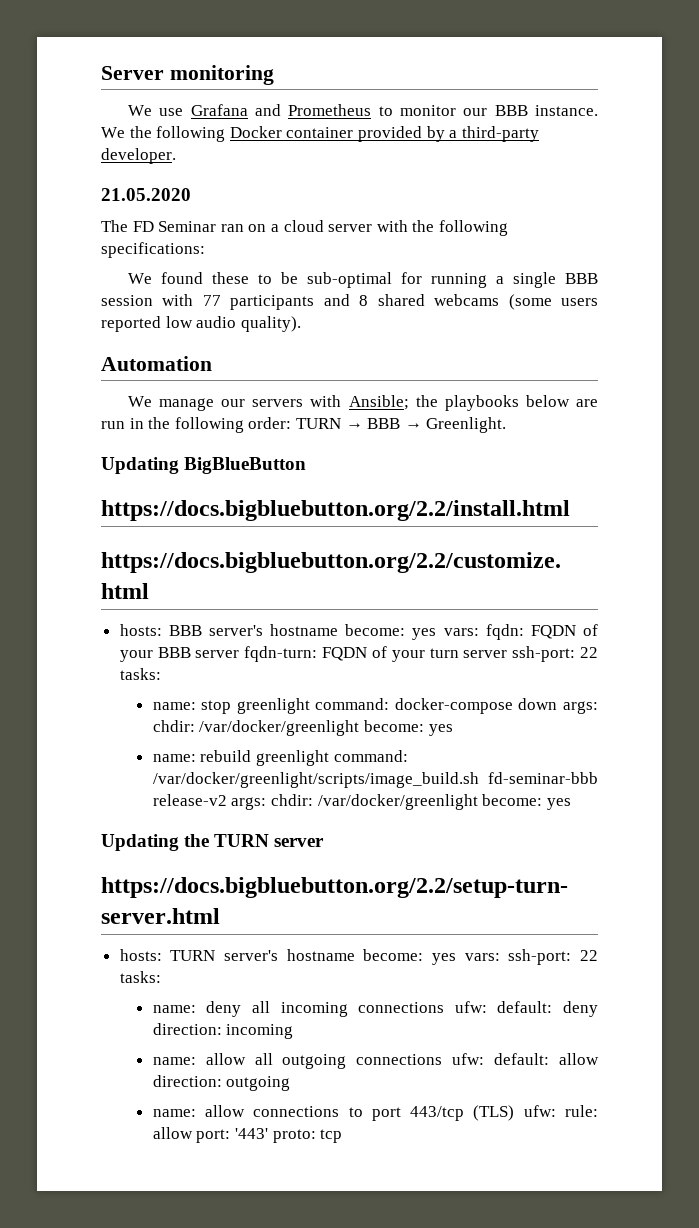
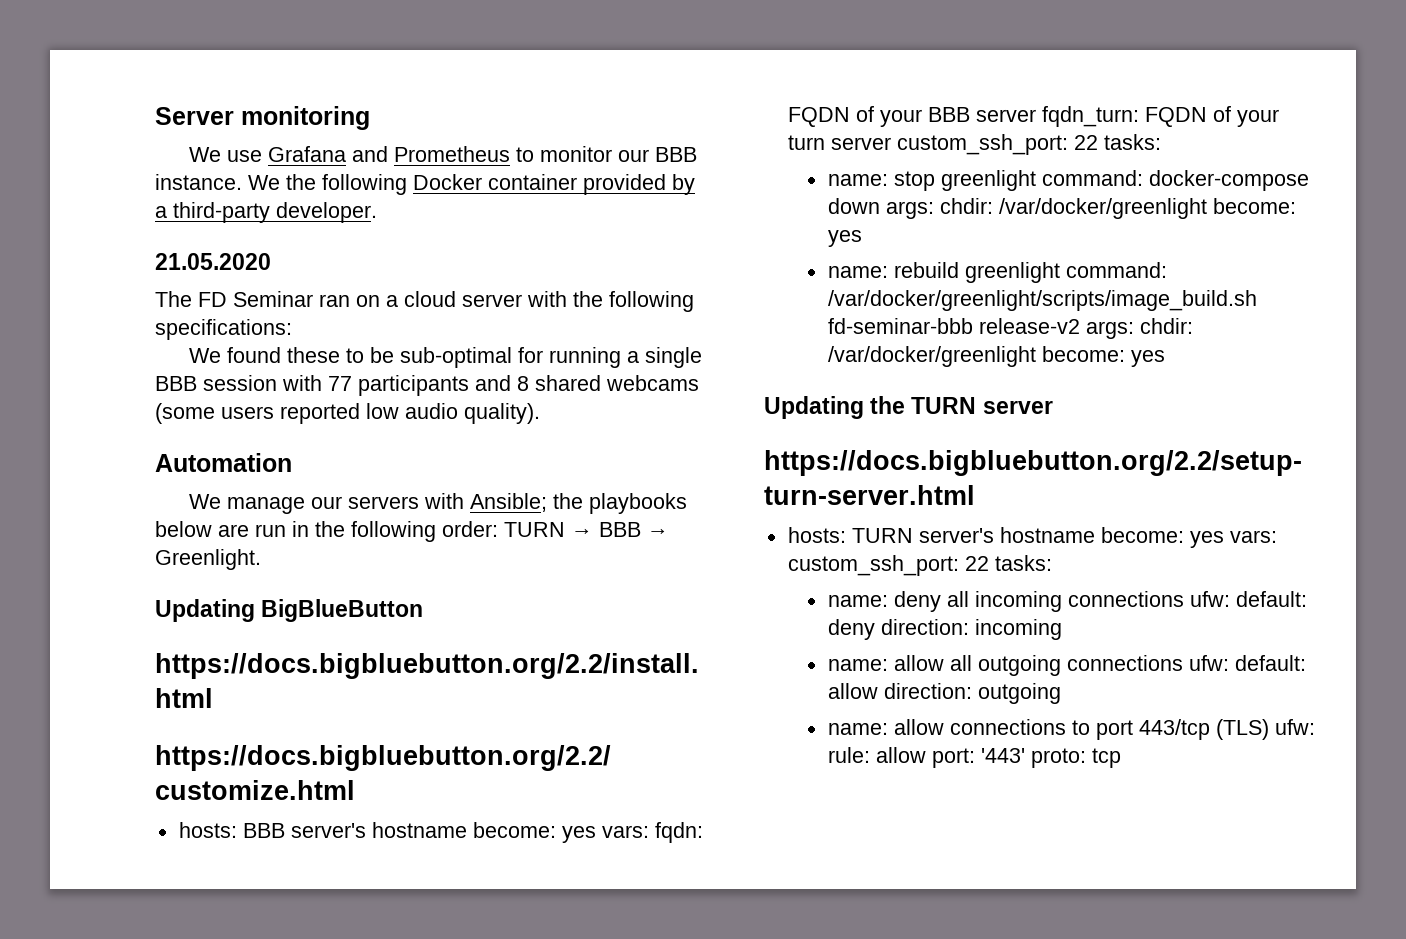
[244,646,318,662] fqdn-turn: -> [1041,106,1139,127] fqdn_turn:
[512,646,576,662] ssh-port: -> [896,134,1068,155] custom_ssh_port:
[508,949,572,965] ssh-port: -> [787,555,959,576] custom_ssh_port:

